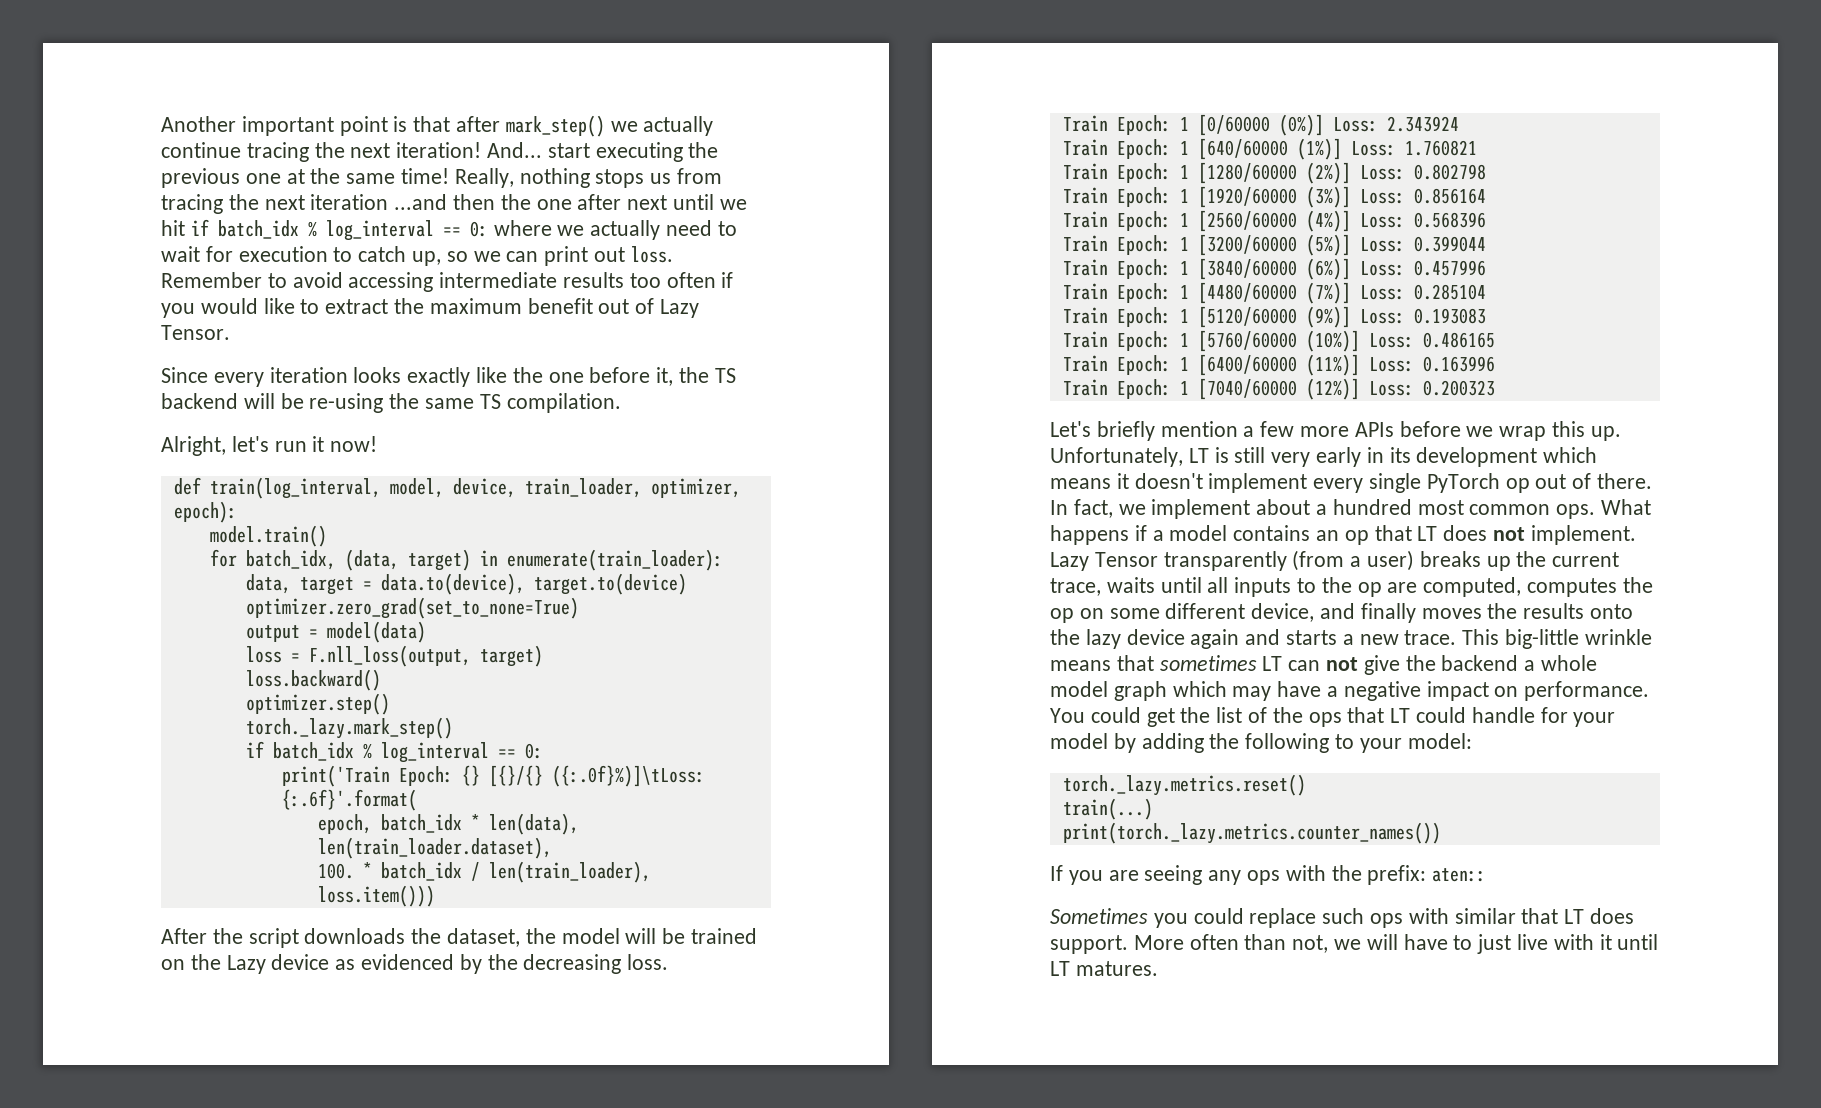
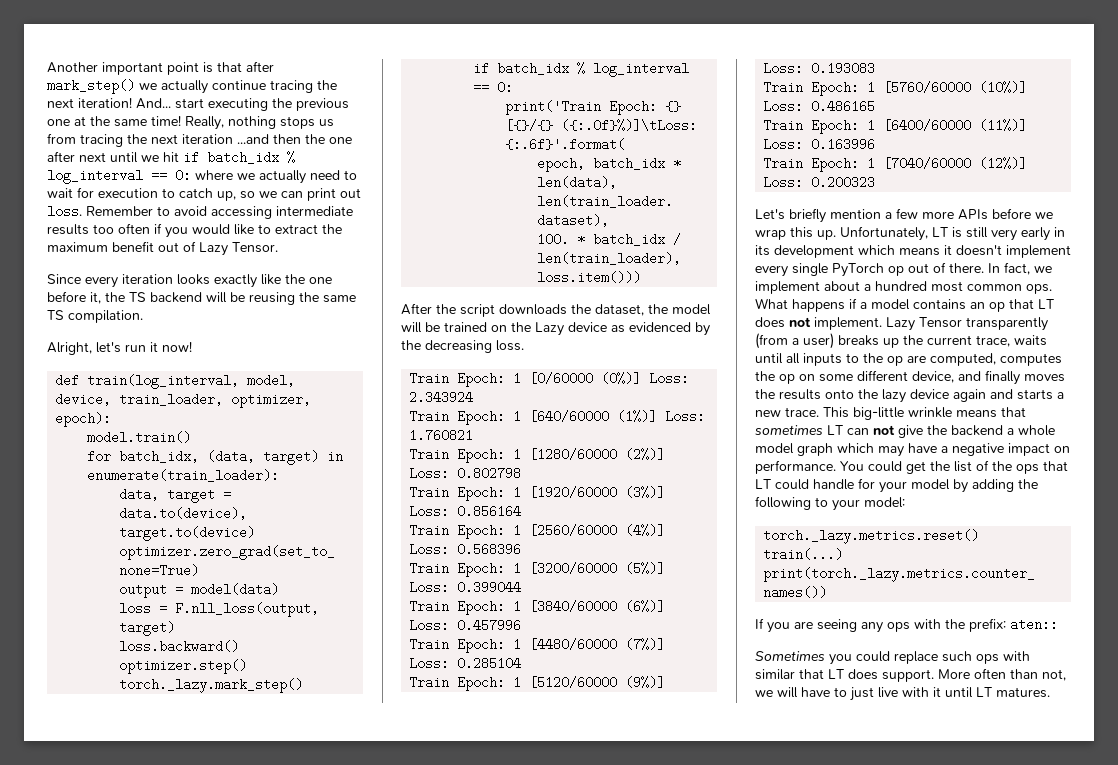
[309,393,384,413] re-using -> [249,292,295,305] reusing

